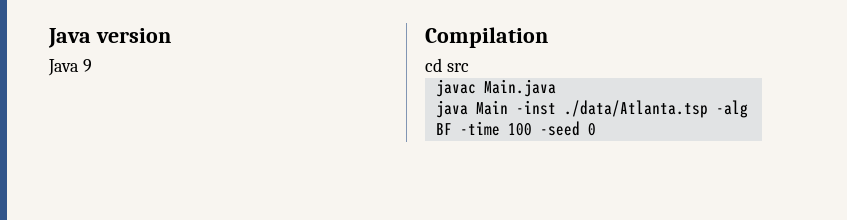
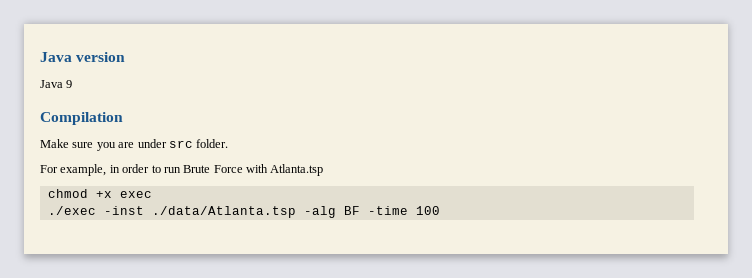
[425,58,469,72] [435,79,556,97] [435,100,508,118] cd src // javac Main.java // java Main -> [40,139,229,151] [40,164,324,176] [47,189,152,198] [47,206,96,215] Make sure you are under src folder. // For example, in order to run Brute Force with Atlanta.tsp // chmod +x exec // ./exec
[539,121,596,136] -seed 0 -> (440, 210) none

